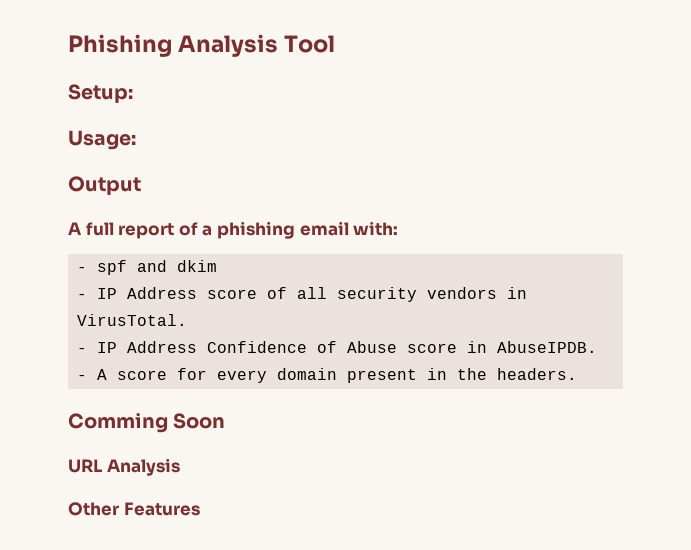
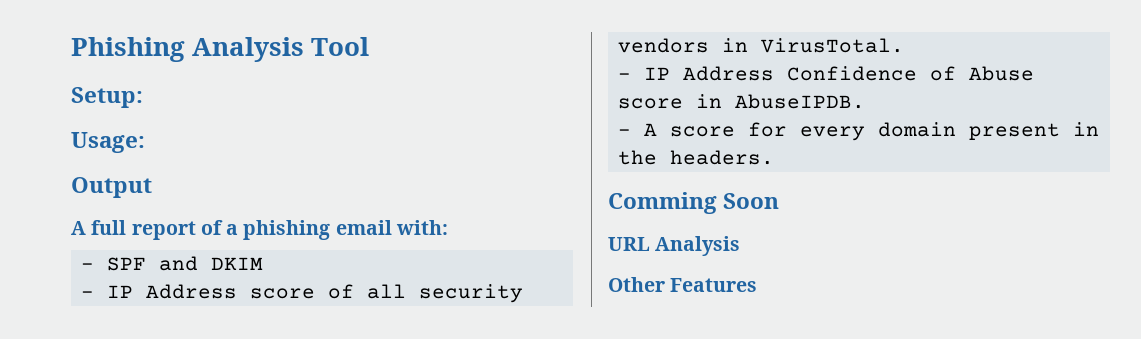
[96,260,217,275] spf and dkim -> [106,256,263,271] SPF and DKIM

